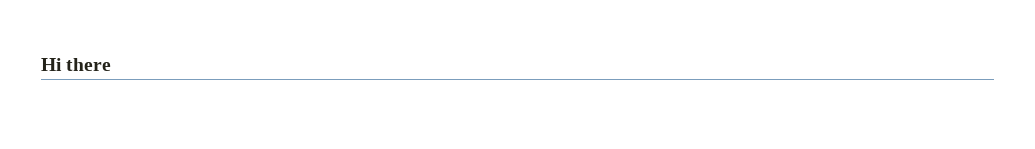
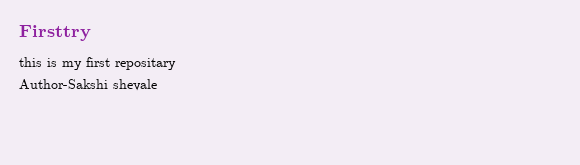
[41,58,112,71] Hi there -> [19,25,91,41] [19,57,176,70] [19,79,157,91] Firsttry // this is my first repositary // Author-Sakshi shevale

